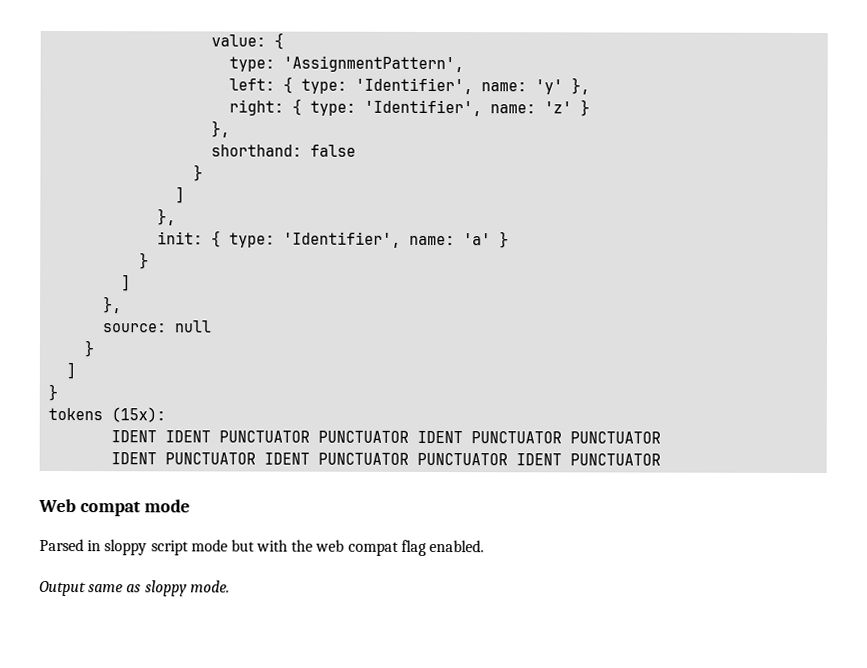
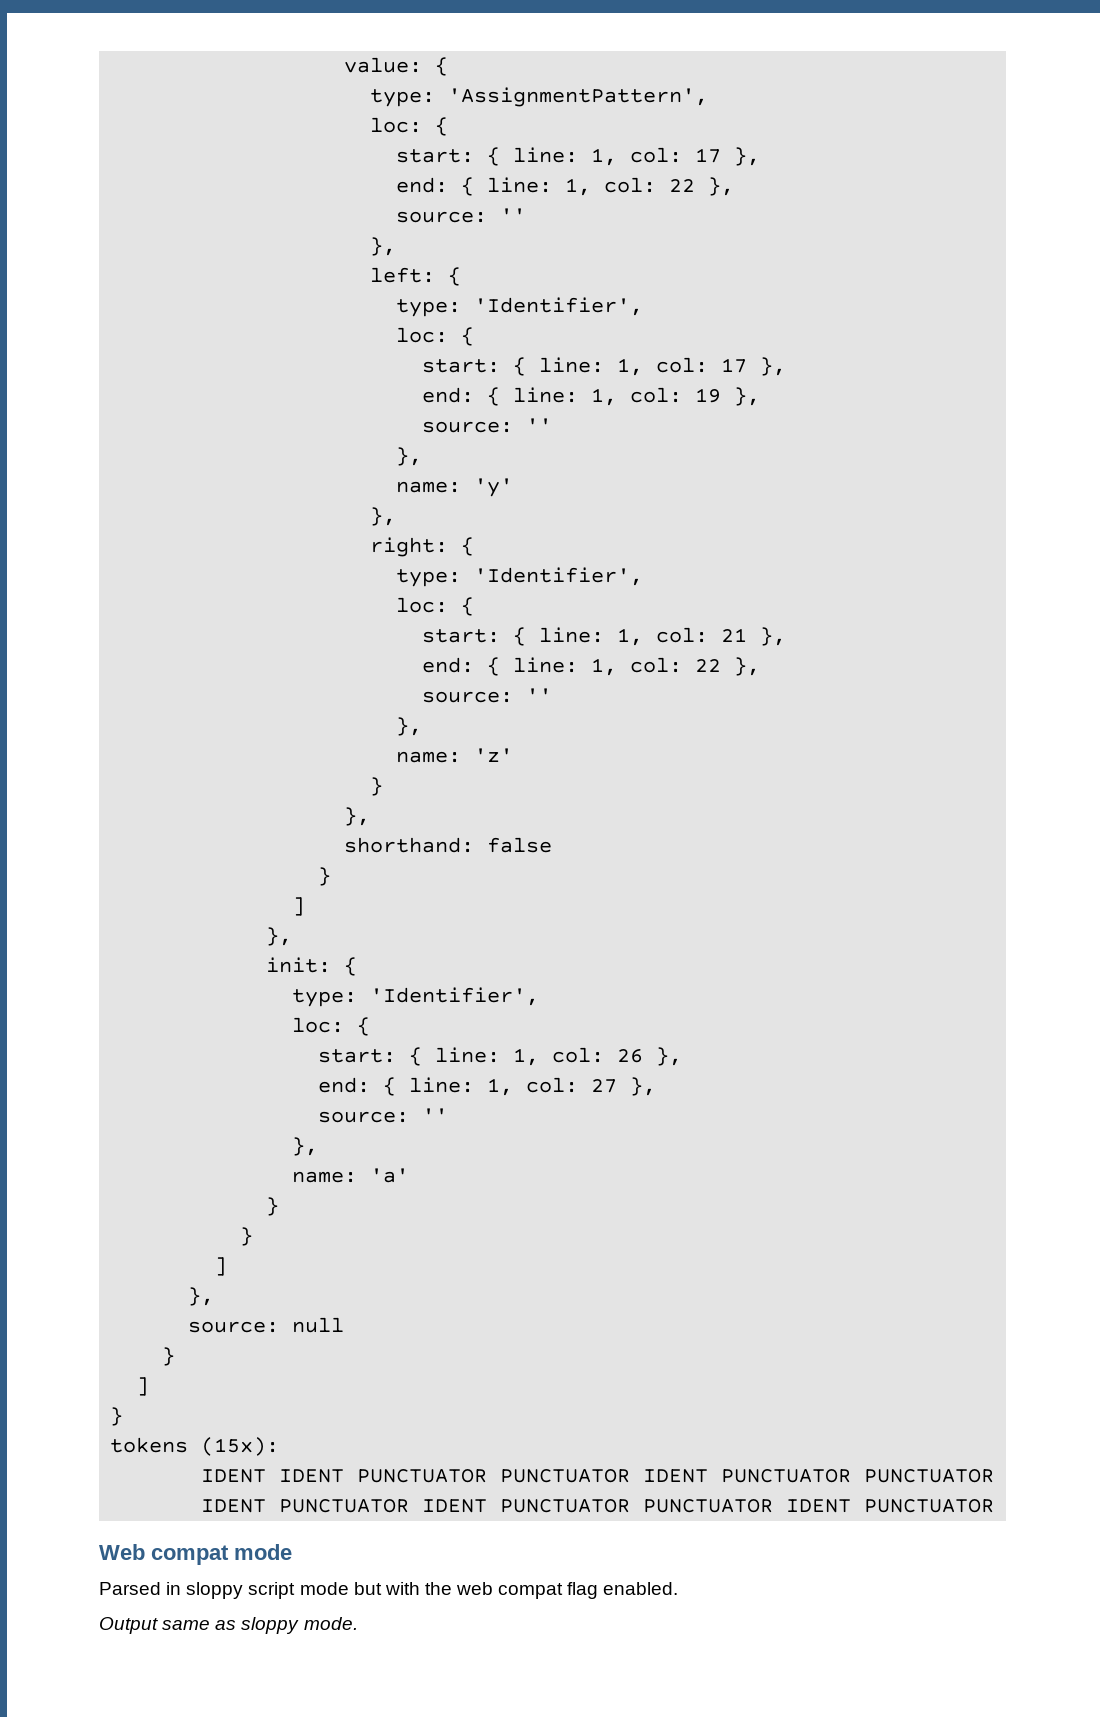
(465, 64) none -> [370,117,449,136] [396,147,761,166] [396,177,735,196] [396,208,527,223] [370,237,397,256] // loc: { // start: { line: 1, col: 17 }, // end: { line: 1, col: 22 }, // source: '' // },
[301,77,474,95] type: 'Identifier', -> [396,297,644,317] [396,327,475,346] [422,357,787,376] [422,387,761,406] [422,418,553,433] [396,447,423,466] // type: 'Identifier', // loc: { // start: { line: 1, col: 17 }, // end: { line: 1, col: 19 }, // source: '' // }, //
(564, 87) none -> (514, 487) //
[310,99,483,117] type: 'Identifier', -> [396,567,644,587] [396,597,475,616] [422,627,787,646] [422,657,761,676] [422,688,553,703] [396,717,423,736] // type: 'Identifier', // loc: { // start: { line: 1, col: 21 }, // end: { line: 1, col: 22 }, // source: '' // }, //
(573, 107) none -> (514, 755) //
[229,231,402,248] type: 'Identifier', -> [292,987,540,1007] [292,1017,371,1036] [318,1047,683,1066] [318,1077,657,1096] [318,1108,449,1123] [292,1137,319,1156] // type: 'Identifier', // loc: { // start: { line: 1, col: 26 }, // end: { line: 1, col: 27 }, // source: '' // }, //
(492, 239) none -> (410, 1175) //

